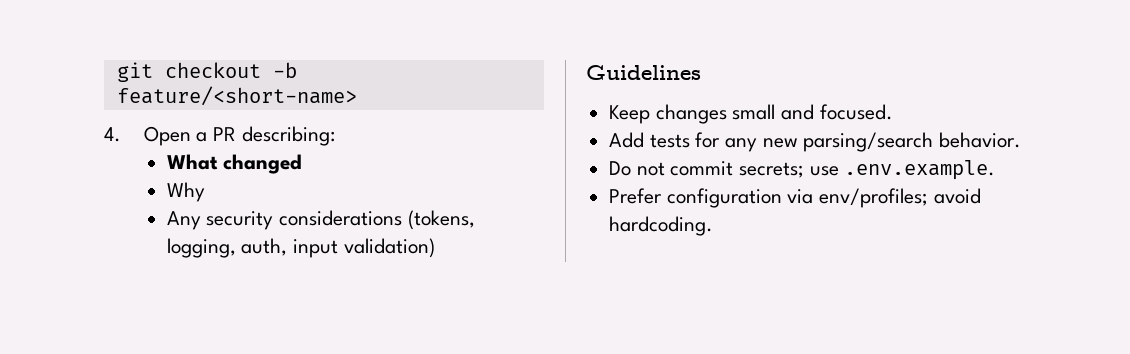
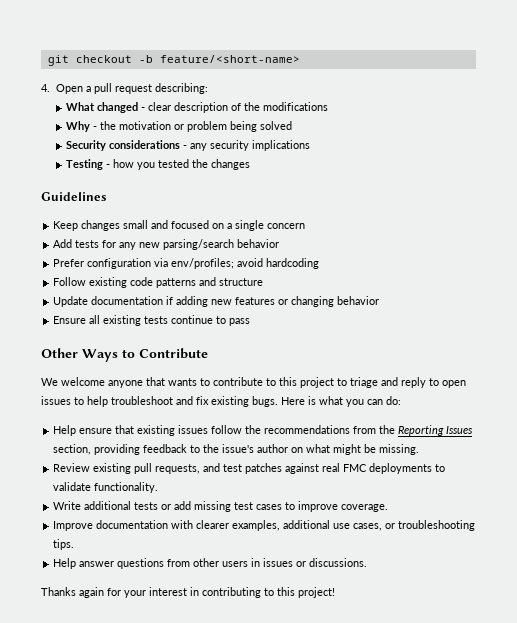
[213,127,237,141] PR -> [93,83,152,94] pull request
[166,182,205,202] [166,210,475,230] [166,238,435,258] // Why // Any security considerations (tokens, logging, auth, input validation) -> [140,102,328,113] [65,121,292,132] [65,140,310,151] [65,159,250,170] - clear description of the modifications // Why - the motivation or problem being solved // Security considerations - any security implications // Testing - how you tested the changes
[819,104,893,120] focused. -> [171,220,306,231] focused on a single concern
[939,132,1022,148] [609,160,996,180] behavior. // Do not commit secrets; use .env.example. -> [237,239,280,248] behavior
[609,216,714,236] hardcoding. -> [266,258,320,269] [53,277,264,288] [53,296,380,307] [53,315,251,326] [41,348,208,362] [41,377,466,388] [41,396,401,407] [53,425,474,436] [53,444,420,455] [53,463,446,474] [53,482,159,493] [53,501,389,512] [53,520,476,531] [53,539,75,550] [53,558,368,569] [41,587,335,598] hardcoding // Follow existing code patterns and structure // Update documentation if adding new features or changing behavior // Ensure all existing tests continue to pass // Other Ways to Contribute // We welcome anyone that wants to contribute to this project to triage and reply to open issues to help troubleshoot and fix existing bugs. Here is what you can do: // Help ensure that existing issues follow the recommendations from the Reporting Issues section, providing feedback to the issue's author on what might be missing. // Review existing pull requests, and test patches against real FMC deployments to validate functionality. // Write additional tests or add missing test cases to improve coverage. // Improve documentation with clearer examples, additional use cases, or troubleshooting tips. // Help answer questions from other users in issues or discussions. // Thanks again for your interest in contributing to this project!

